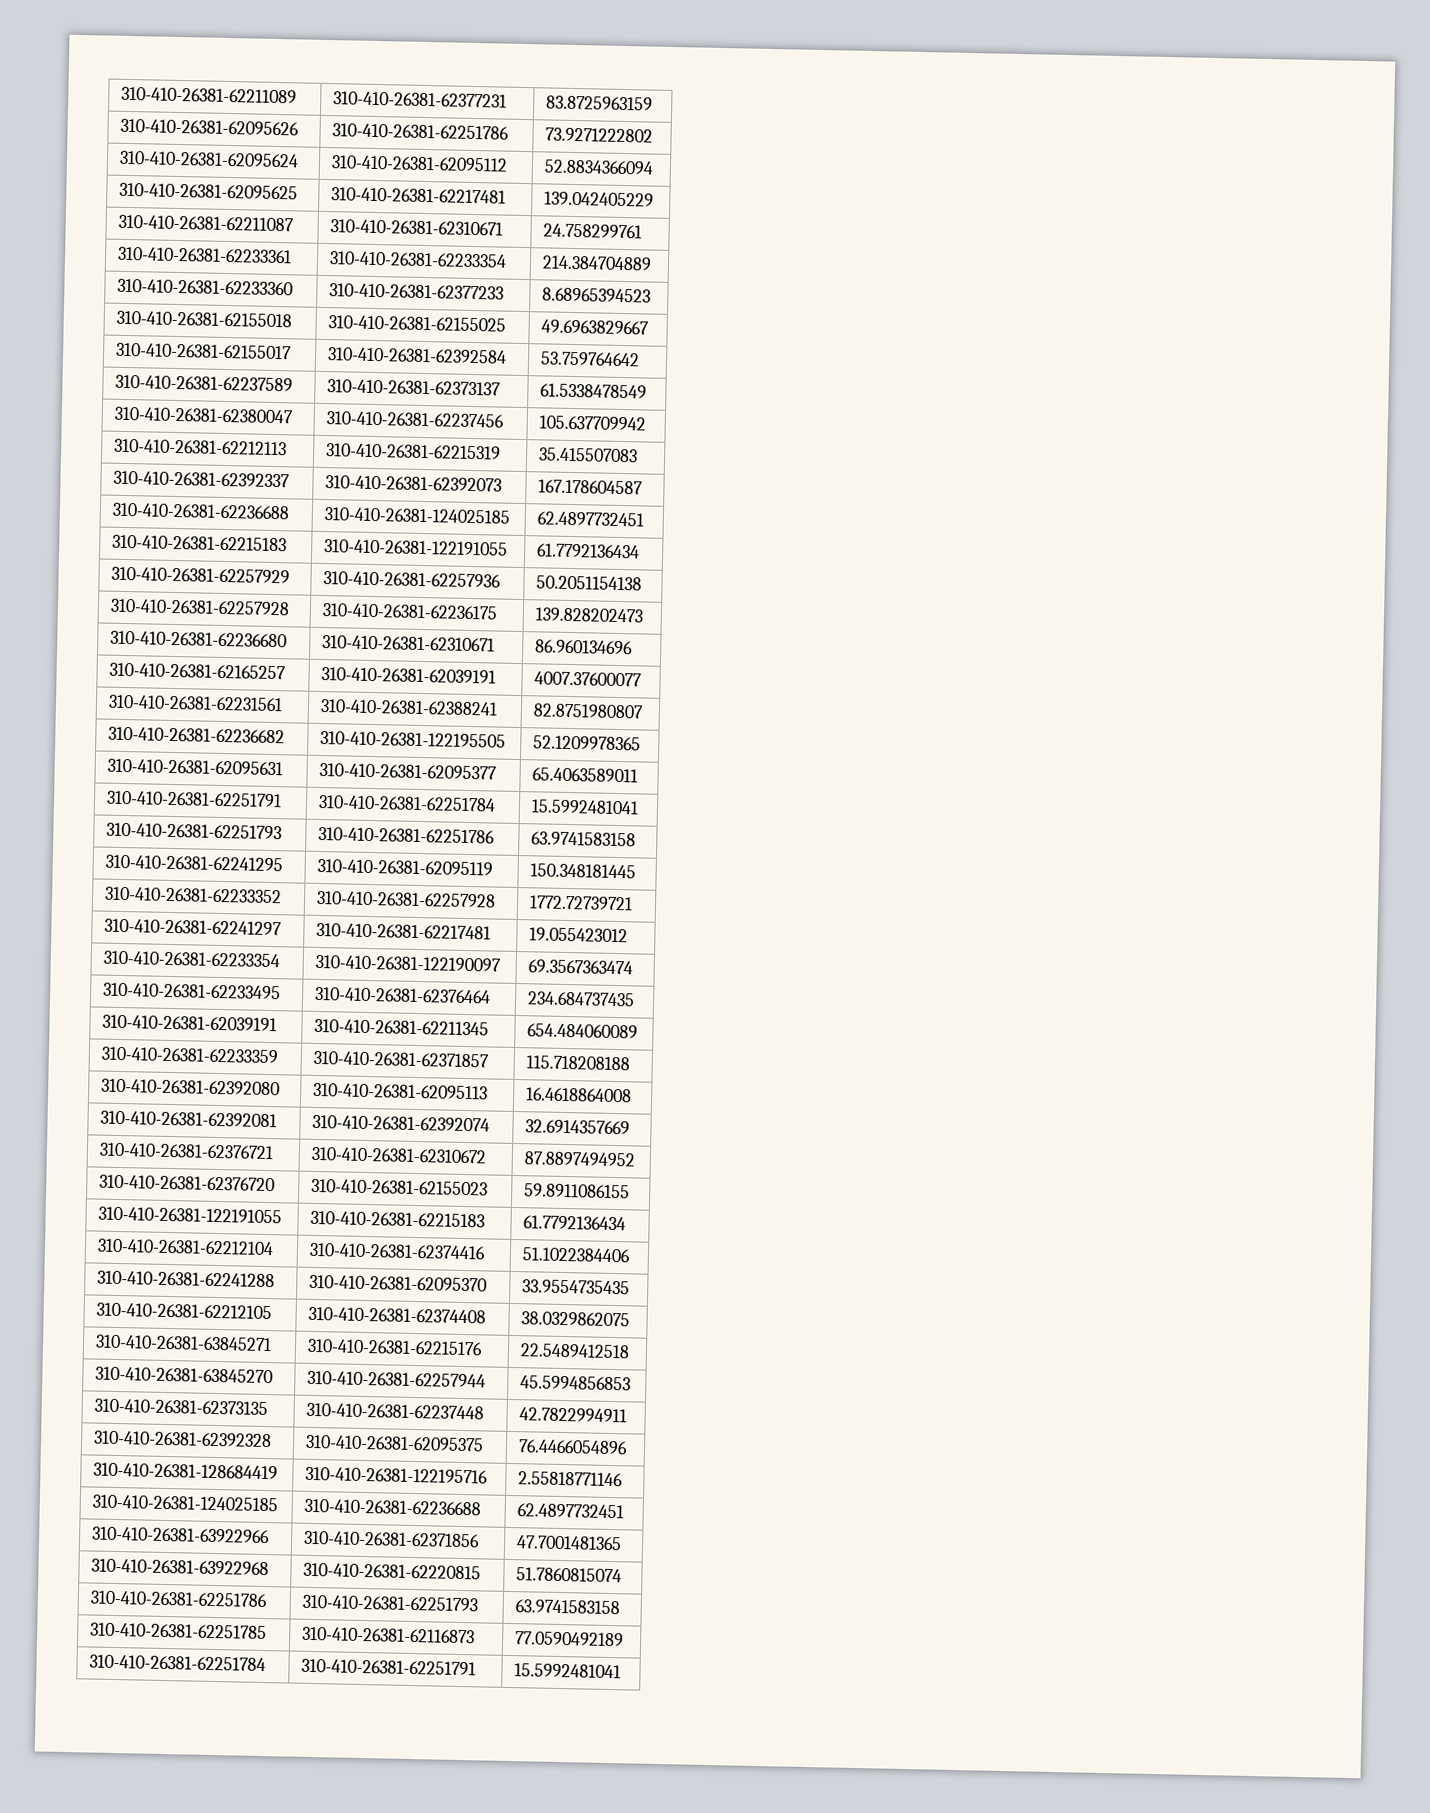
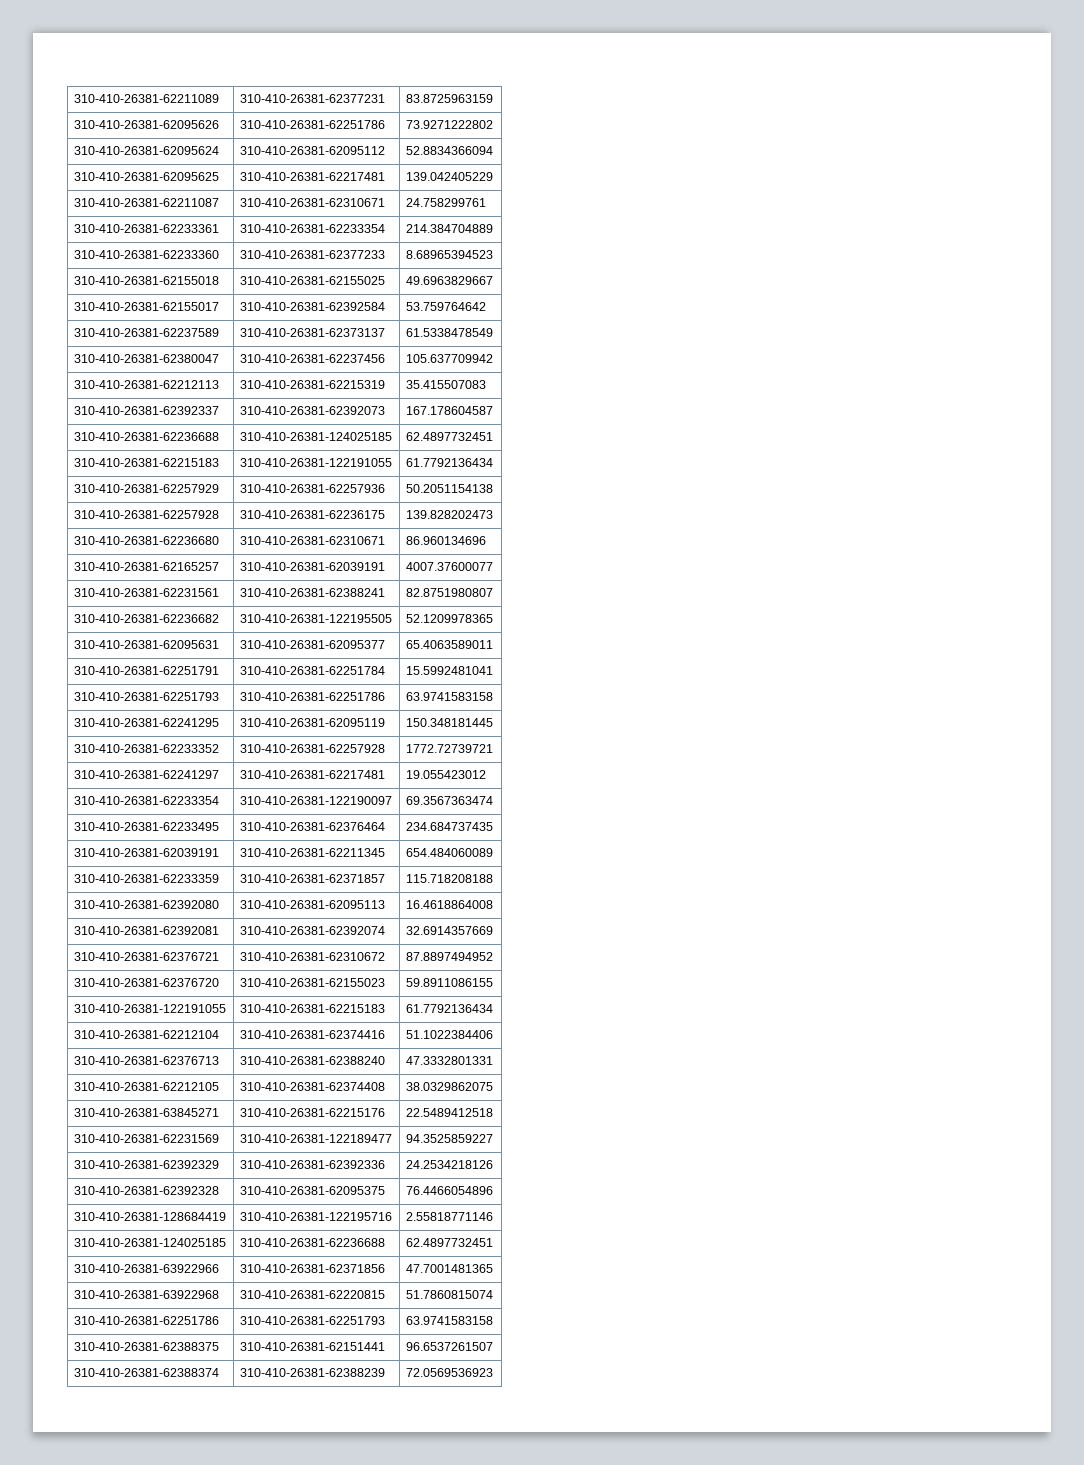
[97,1270,276,1288] [309,1274,488,1292] [522,1279,631,1295] 310-410-26381-62241288 | 310-410-26381-62095370 | 33.9554735435 -> [73,1056,219,1065] [239,1056,385,1065] [405,1056,493,1065] 310-410-26381-62376713 | 310-410-26381-62388240 | 47.3332801331
[95,1366,274,1384] [307,1370,487,1388] [520,1375,632,1391] [94,1398,269,1416] [306,1402,485,1420] [519,1407,628,1423] 310-410-26381-63845270 | 310-410-26381-62257944 | 45.5994856853 // 310-410-26381-62373135 | 310-410-26381-62237448 | 42.7822994911 -> [73,1134,219,1143] [239,1134,392,1143] [405,1134,493,1143] [73,1160,219,1169] [239,1160,385,1169] [405,1160,493,1169] 310-410-26381-62231569 | 310-410-26381-122189477 | 94.3525859227 // 310-410-26381-62392329 | 310-410-26381-62392336 | 24.2534218126
[90,1622,268,1640] [302,1626,476,1644] [515,1631,625,1647] [89,1654,267,1672] [301,1658,477,1676] [514,1663,622,1679] 310-410-26381-62251785 | 310-410-26381-62116873 | 77.0590492189 // 310-410-26381-62251784 | 310-410-26381-62251791 | 15.5992481041 -> [73,1342,219,1351] [239,1342,385,1351] [405,1342,493,1351] [73,1368,219,1377] [239,1368,385,1377] [405,1368,493,1377] 310-410-26381-62388375 | 310-410-26381-62151441 | 96.6537261507 // 310-410-26381-62388374 | 310-410-26381-62388239 | 72.0569536923

